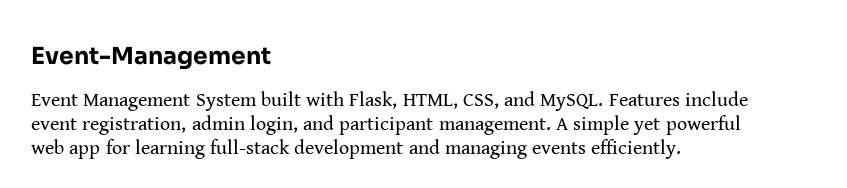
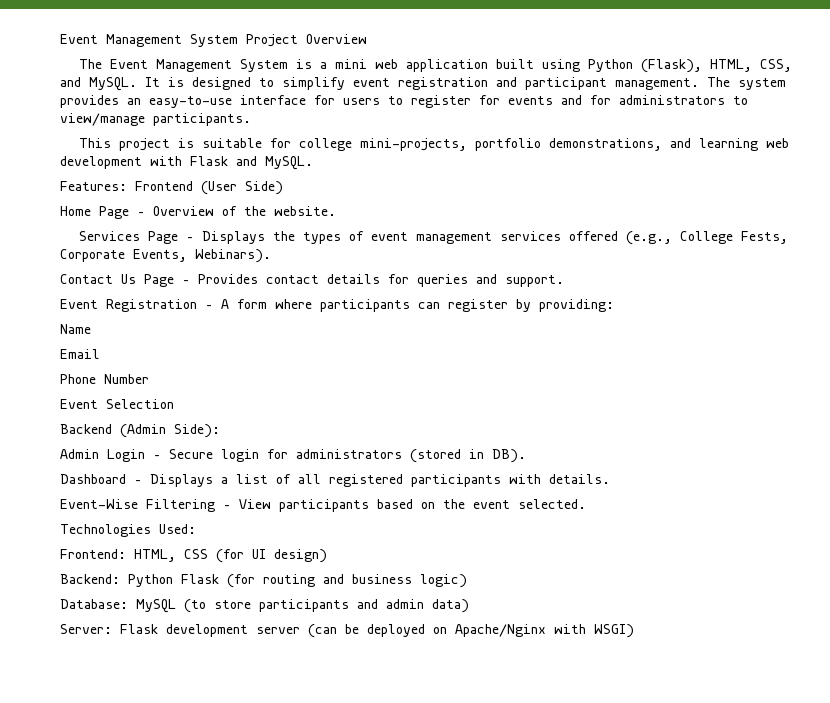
[31,46,271,70] [31,91,748,111] [31,115,741,135] [31,139,682,159] Event-Management // Event Management System built with Flask, HTML, CSS, and MySQL. Features include event registration, admin login, and participant management. A simple yet powerful web app for learning full-stack development and managing events efficiently. -> [60,34,367,47] [78,59,792,73] [60,77,786,91] [60,95,748,108] [60,113,251,126] [78,138,789,151] [60,156,313,170] [60,181,283,195] [60,206,336,219] [78,231,788,245] [60,249,271,263] [60,274,564,287] [60,299,614,312] [60,324,91,334] [60,349,100,359] [60,374,149,384] [60,399,174,409] [60,424,220,438] [60,449,526,463] [60,474,610,487] [60,499,586,512] [60,524,196,537] [60,549,327,563] [60,574,467,588] [60,599,469,613] [60,624,634,638] Event Management System Project Overview // The Event Management System is a mini web application built using Python (Flask), HTML, CSS, and MySQL. It is designed to simplify event registration and participant management. The system provides an easy-to-use interface for users to register for events and for administrators to view/manage participants. // This project is suitable for college mini-projects, portfolio demonstrations, and learning web development with Flask and MySQL. // Features: Frontend (User Side) // Home Page – Overview of the website. // Services Page – Displays the types of event management services offered (e.g., College Fests, Corporate Events, Webinars). // Contact Us Page – Provides contact details for queries and support. // Event Registration – A form where participants can register by providing: // Name // Email // Phone Number // Event Selection // Backend (Admin Side): // Admin Login – Secure login for administrators (stored in DB). // Dashboard – Displays a list of all registered participants with details. // Event-Wise Filtering – View participants based on the event selected. // Technologies Used: // Frontend: HTML, CSS (for UI design) // Backend: Python Flask (for routing and business logic) // Database: MySQL (to store participants and admin data) // Server: Flask development server (can be deployed on Apache/Nginx with WSGI)

